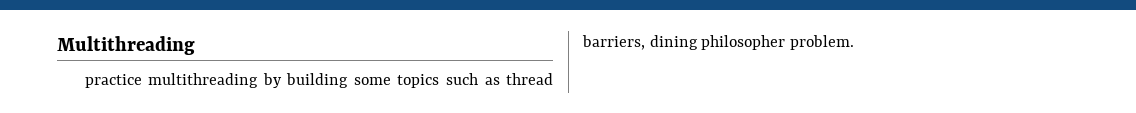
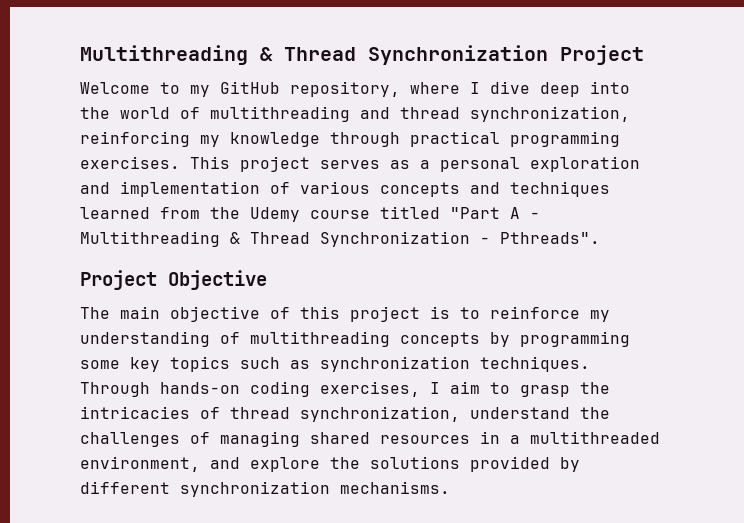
[57,36,195,55] [84,73,553,88] [582,35,855,50] Multithreading // practice multithreading by building some topics such as thread barriers, dining philosopher problem. -> [80,45,644,65] [80,81,630,97] [80,106,630,122] [80,131,620,147] [80,156,640,172] [80,181,610,197] [80,206,540,222] [80,231,600,247] [80,270,267,290] [80,306,610,322] [80,331,630,347] [80,356,590,372] [80,381,610,397] [80,406,610,422] [80,431,660,447] [80,456,580,472] [80,481,450,497] Multithreading & Thread Synchronization Project // Welcome to my GitHub repository, where I dive deep into the world of multithreading and thread synchronization, reinforcing my knowledge through practical programming exercises. This project serves as a personal exploration and implementation of various concepts and techniques learned from the Udemy course titled "Part A - Multithreading & Thread Synchronization - Pthreads". // Project Objective // The main objective of this project is to reinforce my understanding of multithreading concepts by programming some key topics such as synchronization techniques. Through hands-on coding exercises, I aim to grasp the intricacies of thread synchronization, understand the challenges of managing shared resources in a multithreaded environment, and explore the solutions provided by different synchronization mechanisms.

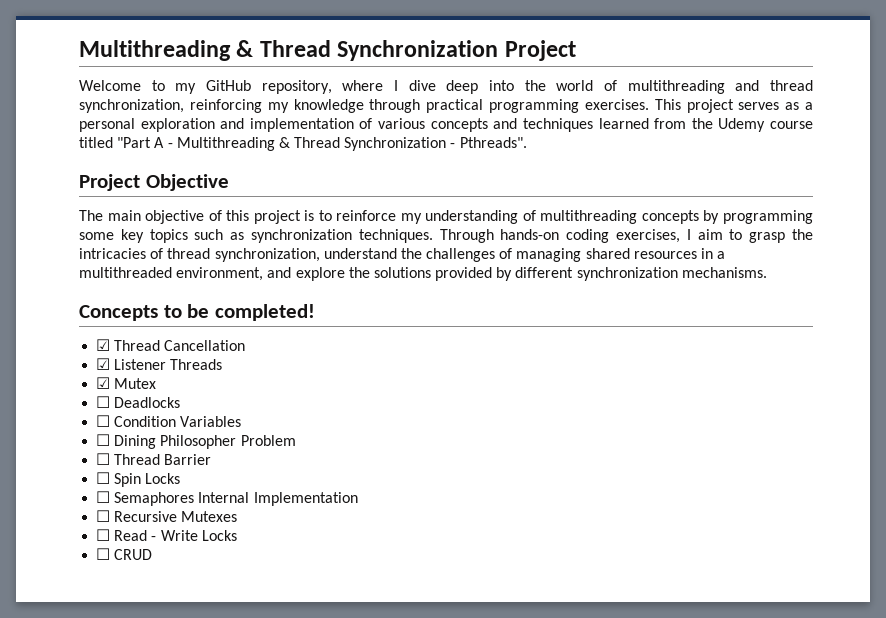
(450, 487) none -> [79,304,316,321] [96,339,246,351] [96,358,223,370] [96,377,157,389] [96,396,181,408] [96,415,242,427] [96,434,296,449] [96,453,212,465] [96,472,181,487] [96,491,358,506] [96,510,238,522] [96,529,237,541] [96,548,153,560] // Concepts to be completed! // ☑ Thread Cancellation // ☑ Listener Threads // ☑ Mutex // ☐ Deadlocks // ☐ Condition Variables // ☐ Dining Philosopher Problem // ☐ Thread Barrier // ☐ Spin Locks // ☐ Semaphores Internal Implementation // ☐ Recursive Mutexes // ☐ Read - Write Locks // ☐ CRUD

